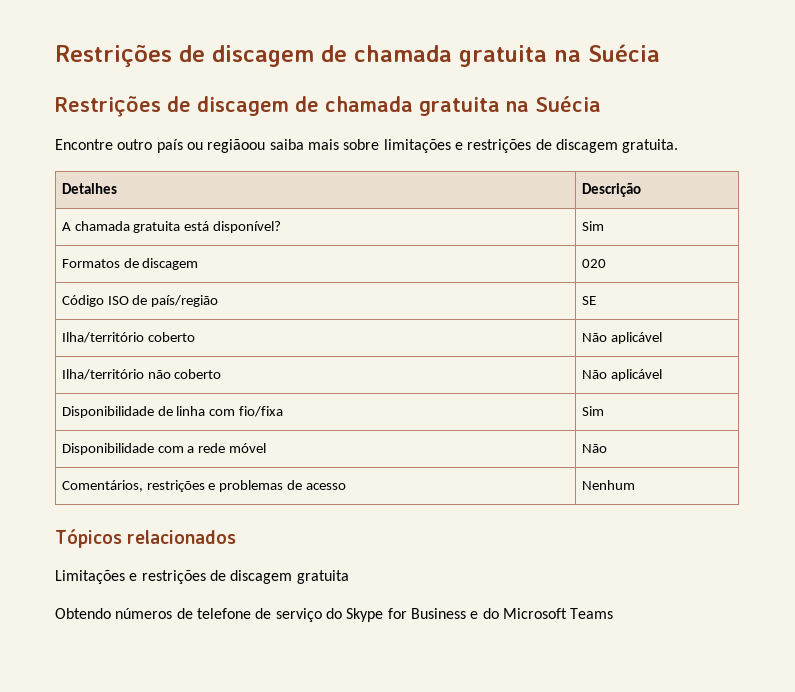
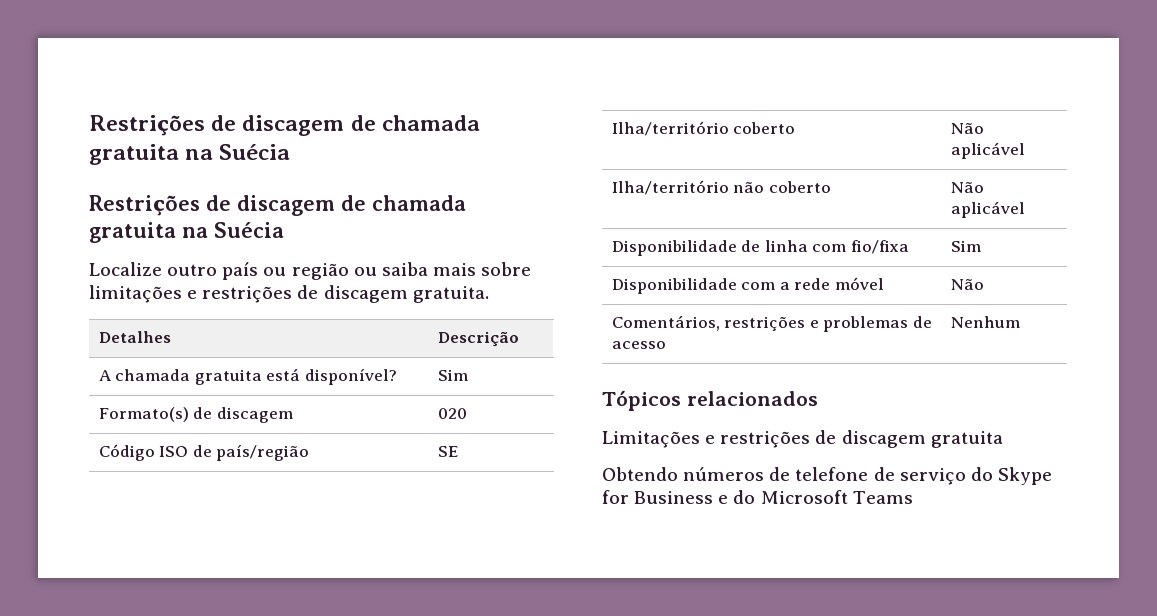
[55,139,113,150] Encontre -> [89,262,162,276] Localize
[207,139,266,153] regiãoou -> [291,263,377,280] região ou
[61,259,120,268] Formatos -> [98,407,189,422] Formato(s)

